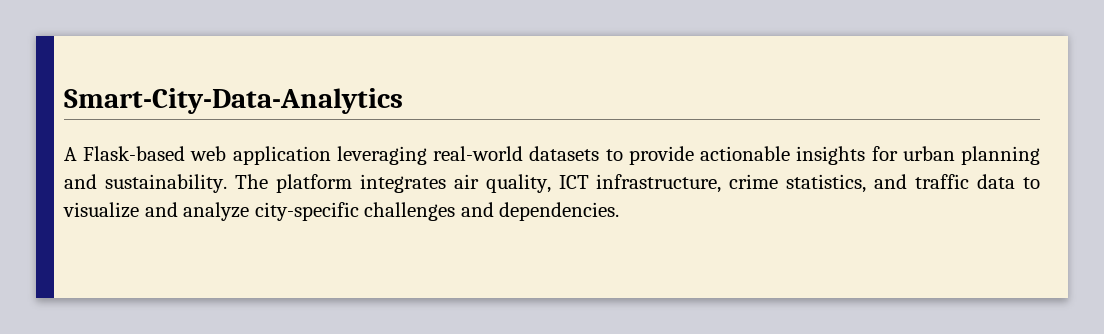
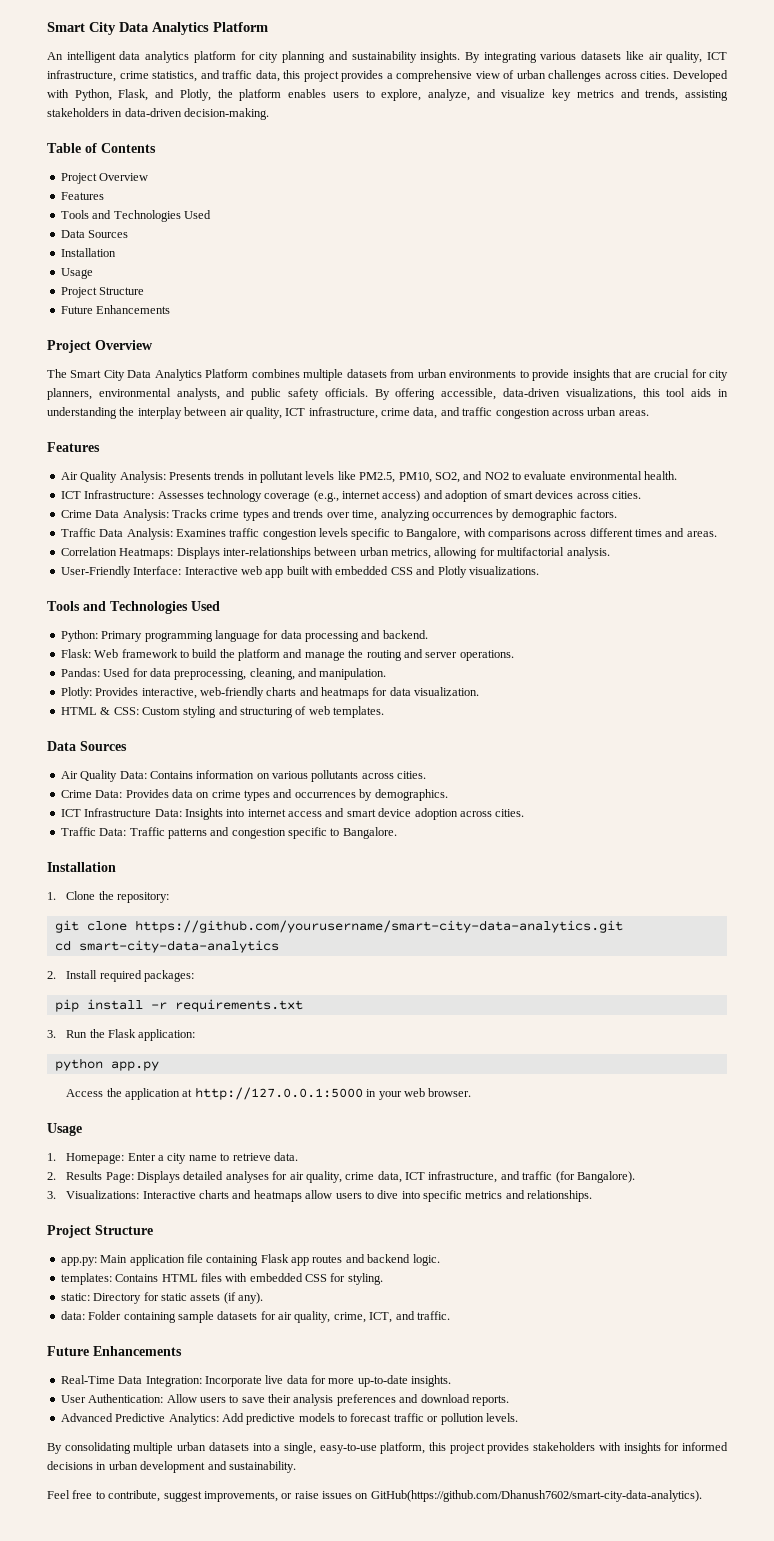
[64,88,403,114] [64,146,1041,165] [64,174,446,193] Smart-City-Data-Analytics // A Flask-based web application leveraging real-world datasets to provide actionable insights for urban planning and sustainability. The platform integrates -> [47,22,268,35] [47,51,644,63] Smart City Data Analytics Platform // An intelligent data analytics platform for city planning and sustainability insights. By integrating various datasets like
[977,174,1040,189] [63,202,620,221] data to visualize and analyze city-specific challenges and dependencies. -> [255,70,728,82] [47,89,728,101] [47,108,270,120] [47,143,156,153] [60,173,149,184] [60,192,104,200] [60,210,211,222] [60,230,129,238] [60,248,116,257] [60,268,93,279] [60,287,145,298] [60,305,171,314] [47,340,153,353] [47,369,729,381] [47,388,728,400] [47,407,649,419] [47,442,100,452] [60,471,678,483] [60,490,641,502] [60,509,617,521] [60,528,717,540] [60,547,610,559] [60,566,539,578] [47,601,220,614] [60,630,428,642] [60,649,514,661] [60,668,387,680] [60,687,480,699] [60,706,385,718] [47,741,127,751] [60,770,427,782] [60,789,448,801] [60,808,525,820] [60,827,397,839] [47,862,116,872] [47,891,169,903] [54,920,623,933] [54,940,279,953] [47,970,194,982] [54,999,303,1012] [47,1029,196,1041] [54,1058,159,1071] [66,1087,472,1100] [47,1123,82,1136] [47,1152,298,1164] [47,1171,635,1183] [47,1190,593,1202] [47,1225,153,1238] [60,1254,440,1266] [60,1273,383,1285] [60,1292,263,1304] [60,1311,450,1323] [47,1346,182,1356] [60,1375,452,1387] [60,1394,509,1406] [60,1413,518,1425] [47,1442,729,1454] [47,1461,296,1473] [47,1490,702,1502] data, this project provides a comprehensive view of urban challenges across cities. Developed with Python, Flask, and Plotly, the platform enables users to explore, analyze, and visualize key metrics and trends, assisting stakeholders in data-driven decision-making. // Table of Contents // Project Overview // Features // Tools and Technologies Used // Data Sources // Installation // Usage // Project Structure // Future Enhancements // Project Overview // The Smart City Data Analytics Platform combines multiple datasets from urban environments to provide insights that are crucial for city planners, environmental analysts, and public safety officials. By offering accessible, data-driven visualizations, this tool aids in understanding the interplay between air quality, ICT infrastructure, crime data, and traffic congestion across urban areas. // Features // Air Quality Analysis: Presents trends in pollutant levels like PM2.5, PM10, SO2, and NO2 to evaluate environmental health. // ICT Infrastructure: Assesses technology coverage (e.g., internet access) and adoption of smart devices across cities. // Crime Data Analysis: Tracks crime types and trends over time, analyzing occurrences by demographic factors. // Traffic Data Analysis: Examines traffic congestion levels specific to Bangalore, with comparisons across different times and areas. // Correlation Heatmaps: Displays inter-relationships between urban metrics, allowing for multifactorial analysis. // User-Friendly Interface: Interactive web app built with embedded CSS and Plotly visualizations. // Tools and Technologies Used // Python: Primary programming language for data processing and backend. // Flask: Web framework to build the platform and manage the routing and server operations. // Pandas: Used for data preprocessing, cleaning, and manipulation. // Plotly: Provides interactive, web-friendly charts and heatmaps for data visualization. // HTML & CSS: Custom styling and structuring of web templates. // Data Sources // Air Quality Data: Contains information on various pollutants across cities. // Crime Data: Provides data on crime types and occurrences by demographics. // ICT Infrastructure Data: Insights into internet access and smart device adoption across cities. // Traffic Data: Traffic patterns and congestion specific to Bangalore. // Installation // 1. Clone the repository: // git clone https://github.com/yourusername/smart-city-data-analytics.git // cd smart-city-data-analytics // 2. Install required packages: // pip install -r requirements.txt // 3. Run the Flask application: // python app.py // Access the application at http://127.0.0.1:5000 in your web browser. // Usage // 1. Homepage: Enter a city name to retrieve data. // 2. Results Page: Displays detailed analyses for air quality, crime data, ICT infrastructure, and traffic (for Bangalore). // 3. Visualizations: Interactive charts and heatmaps allow users to dive into specific metrics and relationships. // Project Structure // app.py: Main application file containing Flask app routes and backend logic. // templates: Contains HTML files with embedded CSS for styling. // static: Directory for static assets (if any). // data: Folder containing sample datasets for air quality, crime, ICT, and traffic. // Future Enhancements // Real-Time Data Integration: Incorporate live data for more up-to-date insights. // User Authentication: Allow users to save their analysis preferences and download reports. // Advanced Predictive Analytics: Add predictive models to forecast traffic or pollution levels. // By consolidating multiple urban datasets into a single, easy-to-use platform, this project provides stakeholders with insights for informed decisions in urban development and sustainability. // Feel free to contribute, suggest improvements, or raise issues on GitHub(https://github.com/Dhanush7602/smart-city-data-analytics).

